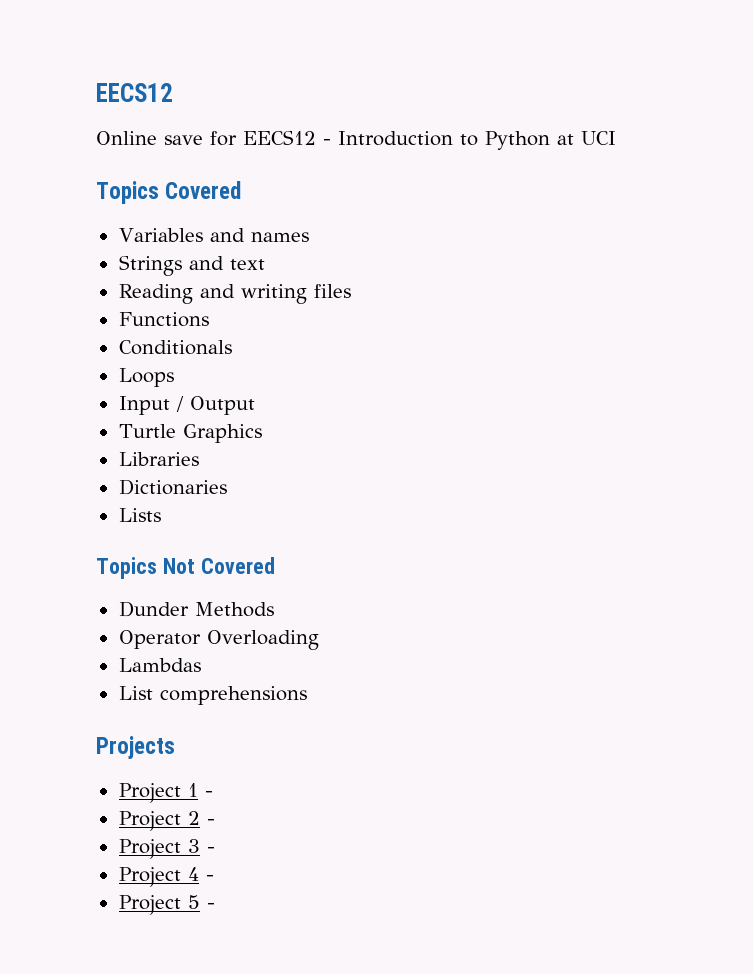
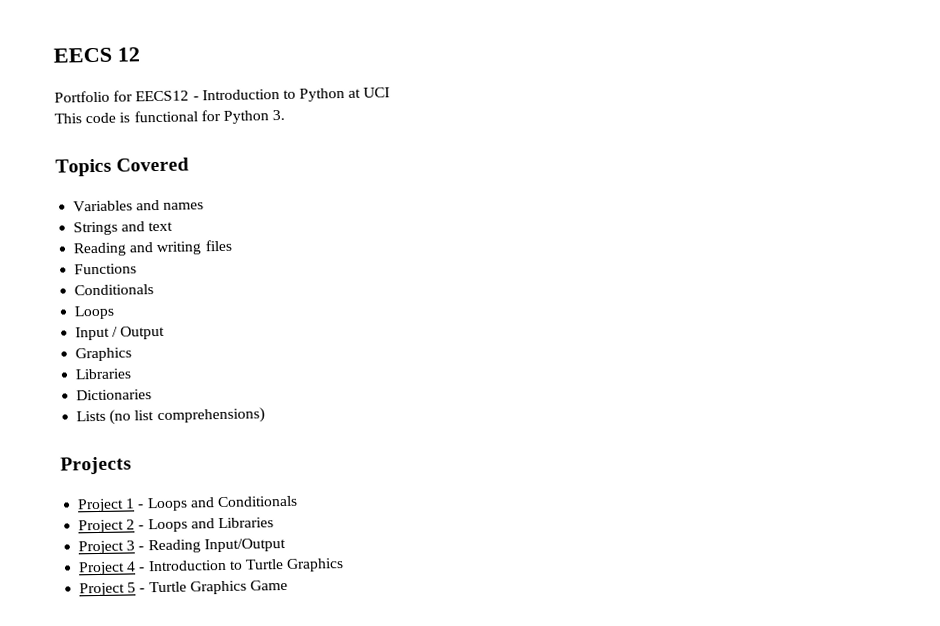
[96,83,173,102] [96,131,203,145] EECS12 // Online save -> [53,47,140,63] [54,90,110,103] EECS 12 // Portfolio
(616, 138) none -> [54,109,286,124] // This code is functional for Python 3.
[118,424,176,438] Turtle -> (166, 332) none
[96,557,275,579] [118,601,274,617] [118,630,319,650] [118,658,201,672] [118,686,307,705] // Topics Not Covered // Dunder Methods // Operator Overloading // Lambdas // List comprehensions -> [109,407,265,425] (no list comprehensions)
(213, 794) none -> [146,495,298,512] Loops and Conditionals
(215, 822) none -> [147,517,274,533] Loops and Libraries
(215, 850) none -> [147,537,286,554] Reading Input/Output
(214, 878) none -> [147,558,345,572] Introduction to Turtle Graphics
(215, 906) none -> [148,579,288,595] Turtle Graphics Game

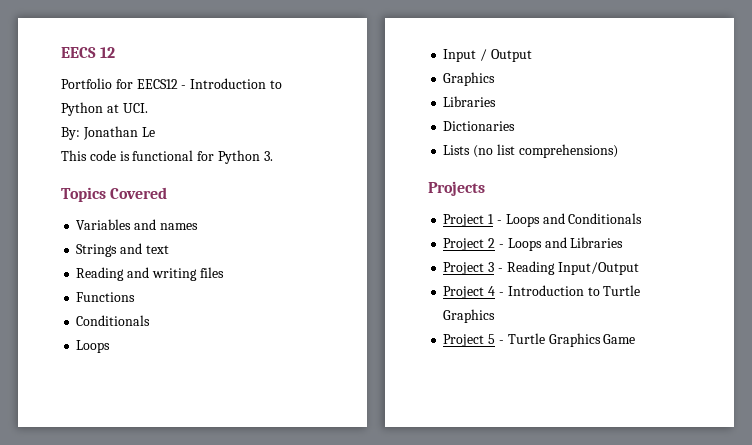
[363,87,391,98] UCI -> [122,103,148,113] [61,126,155,140] UCI. // By: Jonathan Le

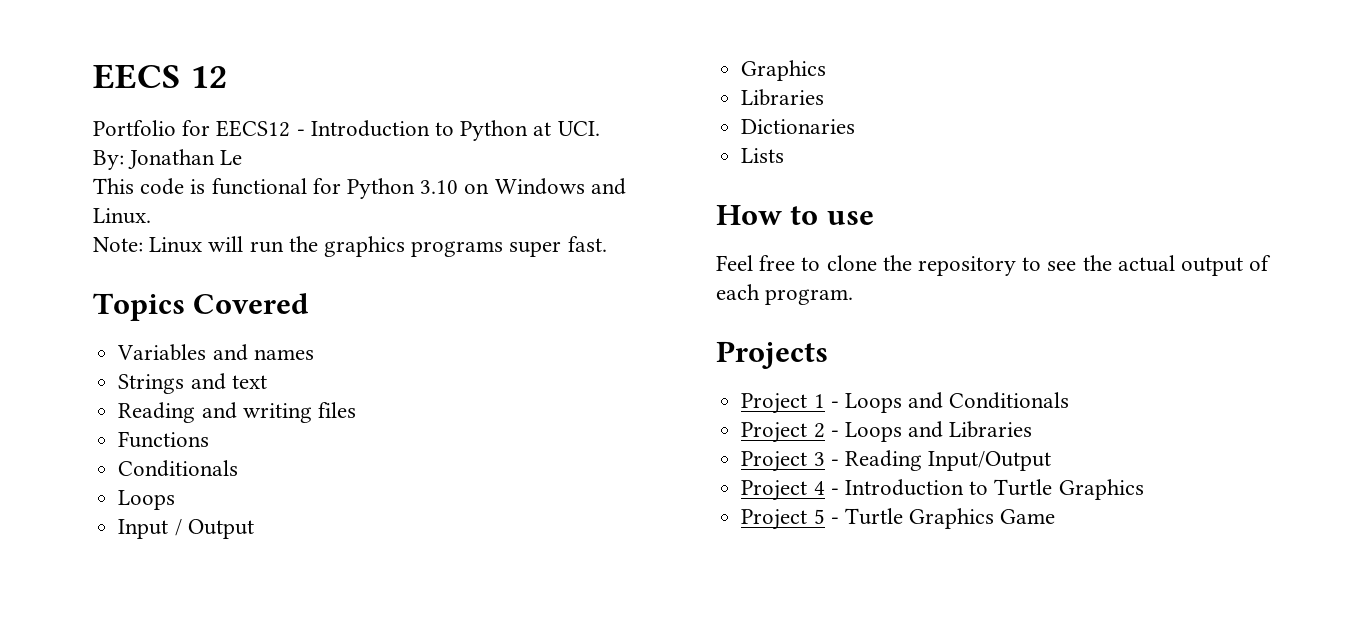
[263,151,273,161] 3. -> [420,178,626,195] [93,208,151,224] [93,236,607,257] 3.10 on Windows and Linux. // Note: Linux will run the graphics programs super fast.
[473,144,618,158] (no list comprehensions) -> [716,205,874,225] [716,255,1272,276] [716,284,854,305] // How to use // Feel free to clone the repository to see the actual output of each program.

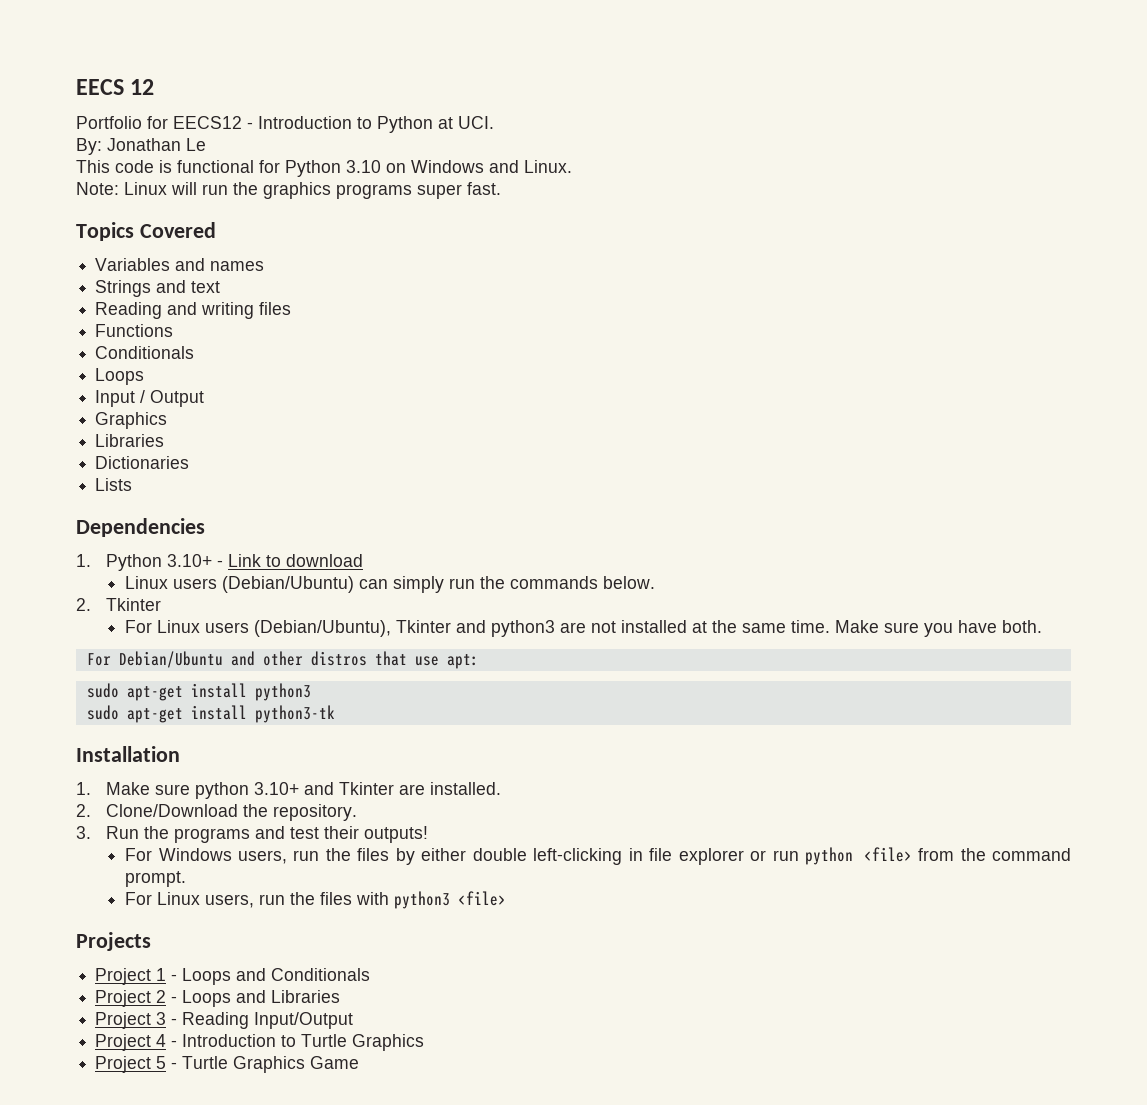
[716,205,874,225] [716,255,1272,276] [716,284,854,305] How to use // Feel free to clone the repository to see the actual output of each program. -> [76,518,205,537] [76,554,363,571] [125,576,656,593] [76,598,161,611] [125,620,1043,637] [86,651,479,669] [86,683,311,701] [86,705,335,723] [76,746,180,762] [76,782,501,799] [76,804,357,821] [76,826,428,843] [125,847,1071,865] [125,871,187,887] [125,891,507,909] Dependencies // 1. Python 3.10+ - Link to download // Linux users (Debian/Ubuntu) can simply run the commands below. // 2. Tkinter // For Linux users (Debian/Ubuntu), Tkinter and python3 are not installed at the same time. Make sure you have both. // For Debian/Ubuntu and other distros that use apt: // sudo apt-get install python3 // sudo apt-get install python3-tk // Installation // 1. Make sure python 3.10+ and Tkinter are installed. // 2. Clone/Download the repository. // 3. Run the programs and test their outputs! // For Windows users, run the files by either double left-clicking in file explorer or run python <file> from the command prompt. // For Linux users, run the files with python3 <file>

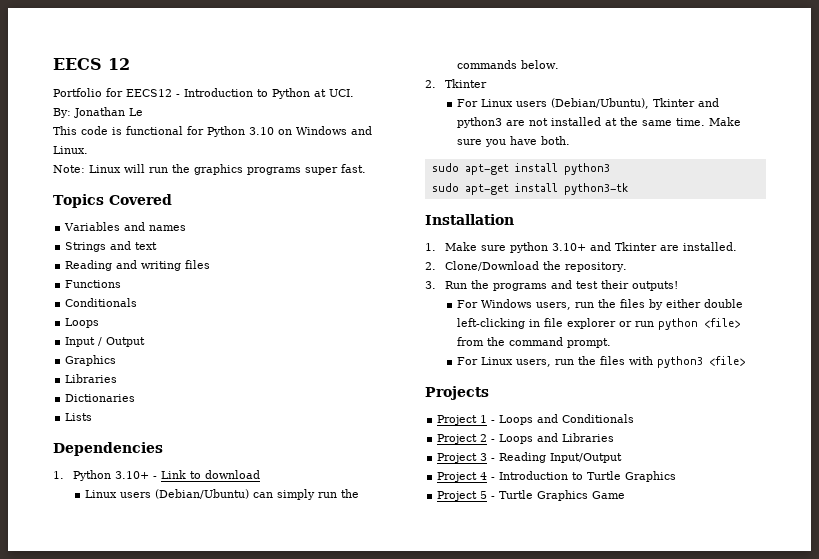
[86,651,479,669] // For Debian/Ubuntu and other distros that use apt: -> (570, 140) none

